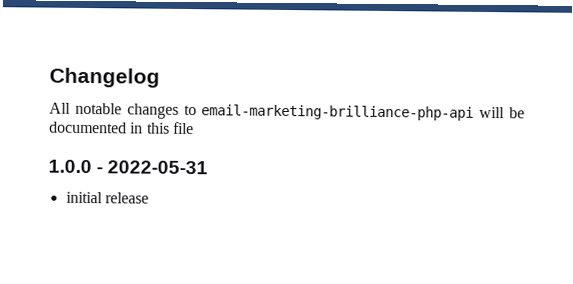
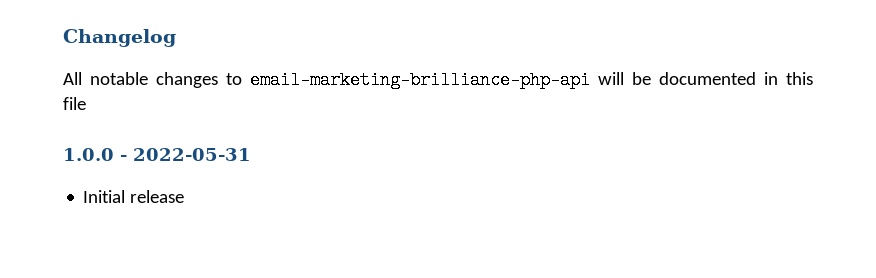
[65,191,103,204] initial -> [83,190,126,203] Initial

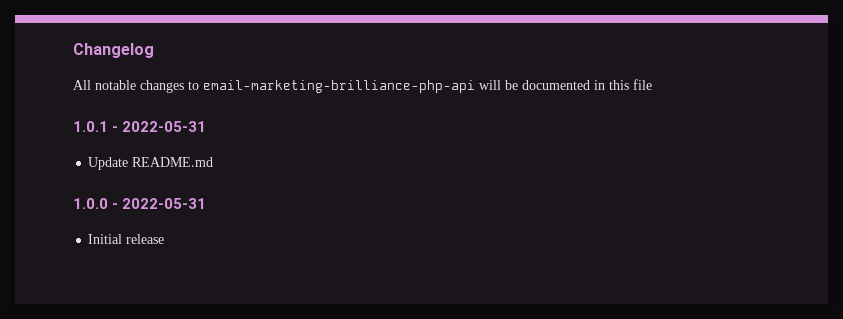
(86, 103) none -> [73,121,207,132] [88,157,214,170] // 1.0.1 - 2022-05-31 // Update README.md

